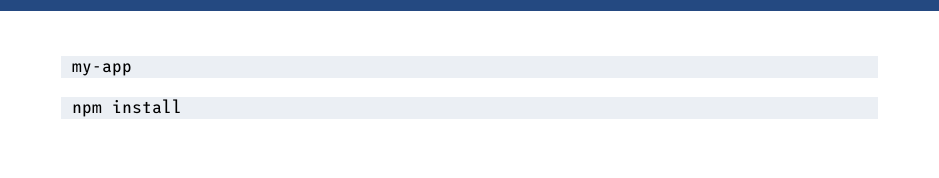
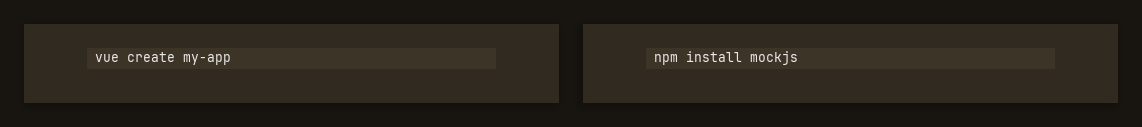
(72, 69) none -> [94,52,175,62] vue create
(183, 106) none -> [749,51,798,65] mockjs

